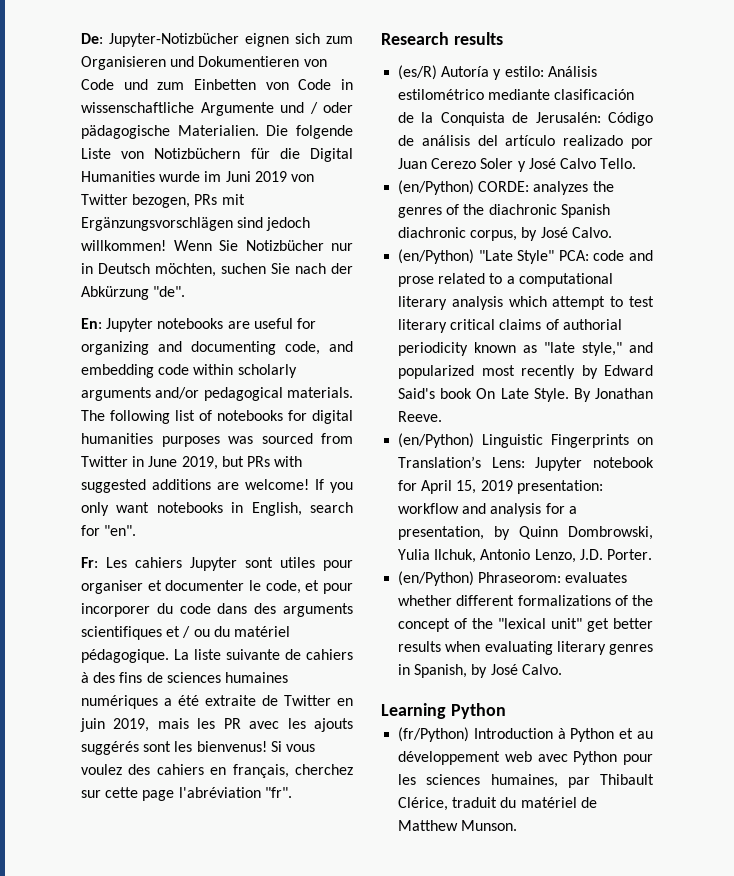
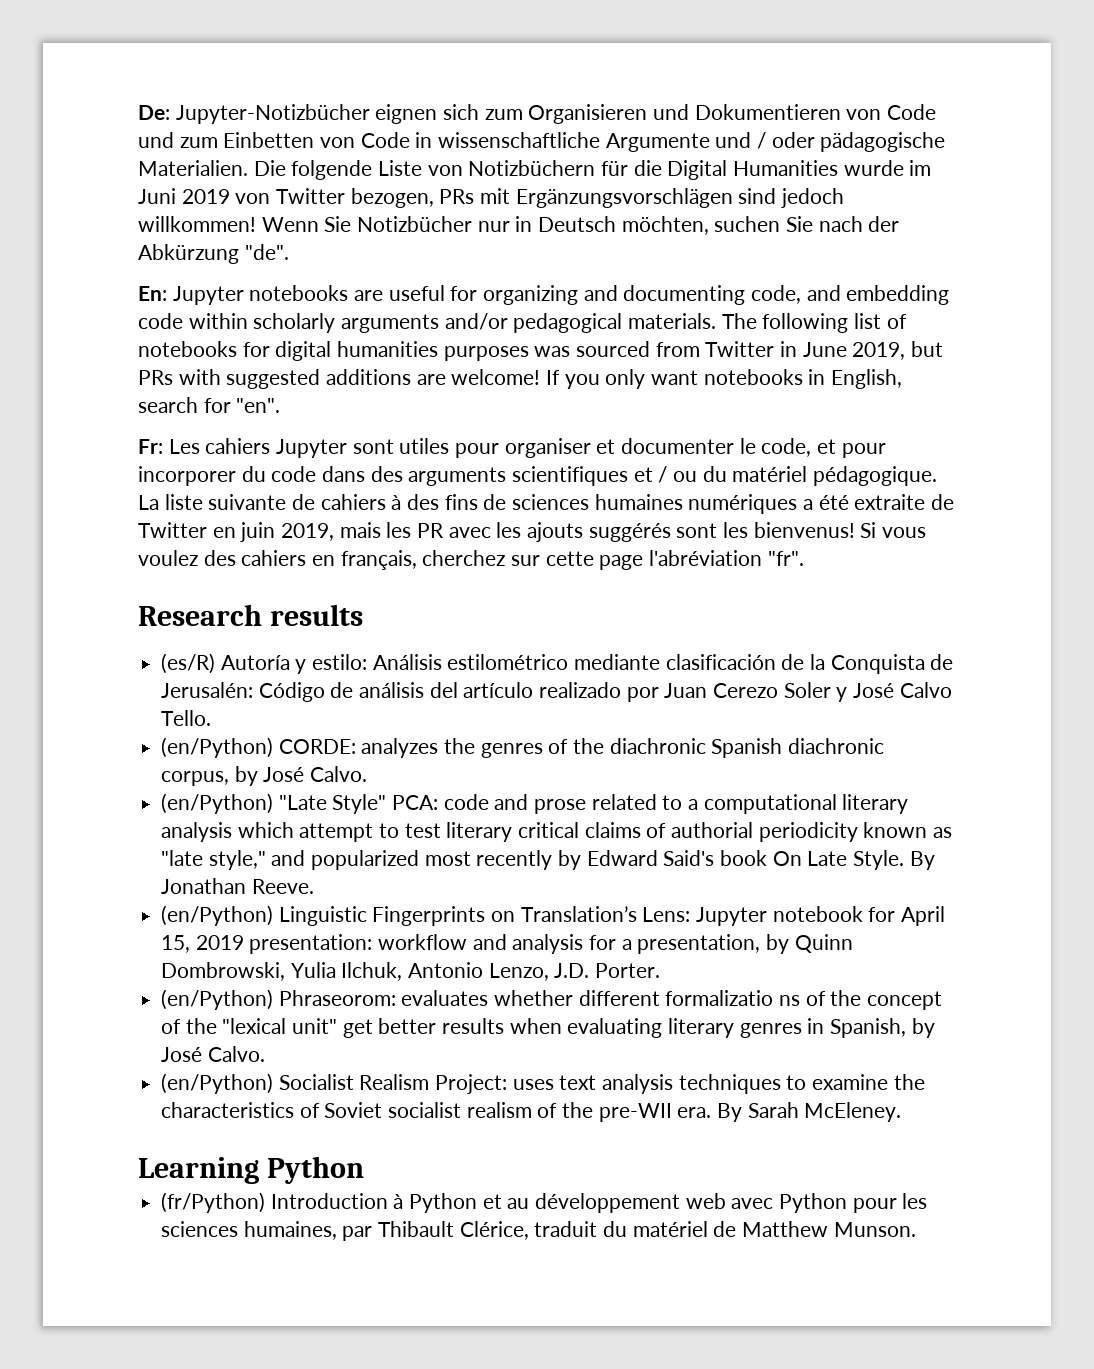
[517,595,611,606] formalizations -> [665,990,801,1006] formalizatio ns
(562, 669) none -> [161,1073,925,1094] [161,1102,902,1122] // (en/Python) Socialist Realism Project: uses text analysis techniques to examine the characteristics of Soviet socialist realism of the pre-WII era. By Sarah McEleney.

